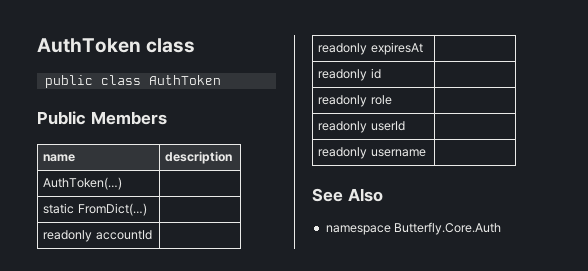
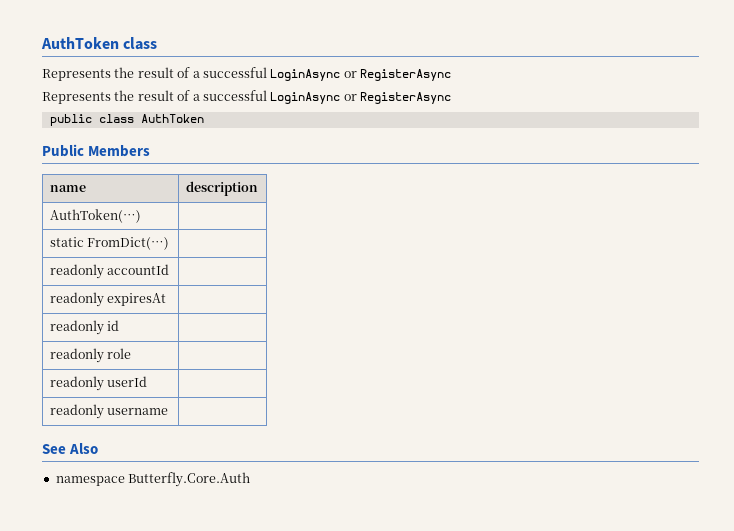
(196, 45) none -> [42,67,451,81] [42,90,451,104] // Represents the result of a successful LoginAsync or RegisterAsync // Represents the result of a successful LoginAsync or RegisterAsync

